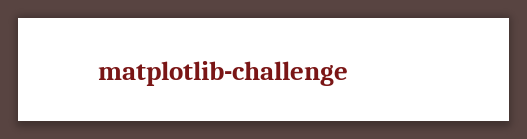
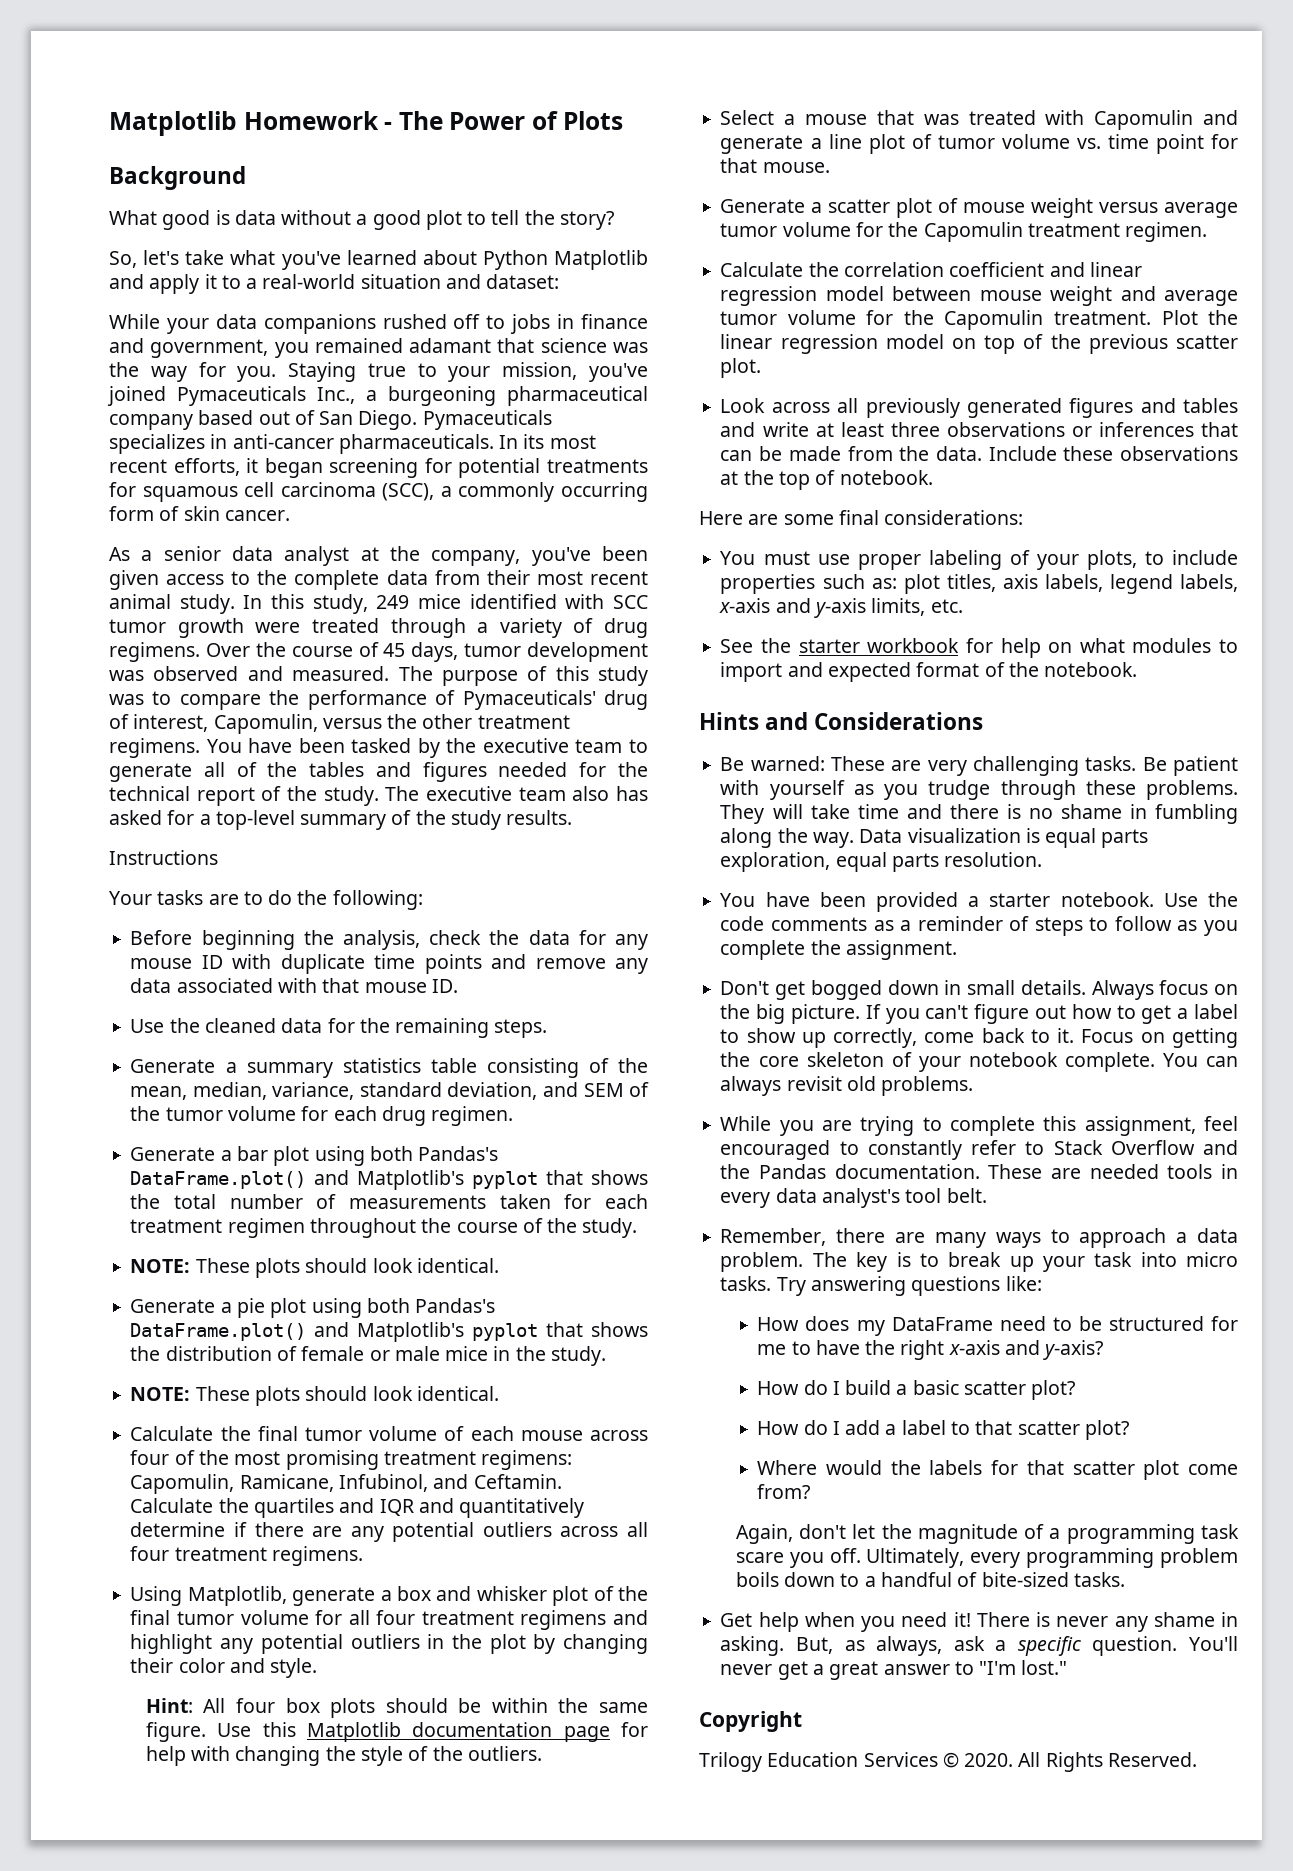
[98,61,348,86] matplotlib-challenge -> [109,111,623,136] [109,166,246,190] [109,210,614,230] [109,250,648,270] [109,274,560,294] [109,314,649,334] [109,338,648,358] [109,362,648,382] [107,386,648,406] [109,410,552,430] [109,434,596,454] [109,458,648,478] [109,482,648,502] [109,506,290,521] [109,546,648,566] [109,570,648,590] [109,594,648,614] [109,618,648,638] [109,642,648,662] [109,666,648,686] [109,690,648,710] [109,714,570,734] [109,738,648,758] [109,762,648,782] [109,786,648,806] [109,810,573,830] [109,850,218,865] [109,890,423,910] [130,930,649,950] [130,954,648,974] [130,978,458,993] [130,1018,548,1038] [130,1058,648,1078] [130,1082,649,1100] [130,1106,514,1126] [130,1146,499,1166] [130,1170,648,1190] [130,1194,648,1209] [130,1218,638,1238] [130,1258,499,1278] [130,1298,496,1318] [130,1322,648,1342] [130,1346,606,1366] [130,1386,499,1406] [130,1426,649,1441] [130,1450,573,1470] [130,1474,562,1494] [130,1498,585,1518] [130,1522,649,1542] [130,1546,363,1566] [130,1586,648,1606] [130,1610,648,1630] [130,1634,649,1654] [130,1658,318,1678] [145,1698,648,1718] [145,1722,648,1742] [145,1746,542,1766] [720,110,1238,130] [720,134,1238,154] [720,158,830,173] [720,198,1238,218] [720,222,1208,242] [720,262,1142,277] [720,286,1238,306] [720,310,1238,330] [720,334,1238,354] [720,358,762,378] [720,398,1238,418] [720,422,1238,437] [720,446,1238,461] [720,470,933,490] [699,510,1024,525] [720,550,1238,570] [720,574,1238,594] [719,598,963,618] [720,638,1238,658] [720,662,1138,682] [699,712,984,730] [720,756,1238,776] [720,780,1238,800] [720,804,1238,824] [720,828,1149,848] [720,852,1043,872] [720,892,1238,912] [720,916,1238,936] [720,940,957,960] [720,980,1238,1000] [720,1004,1238,1024] [720,1028,1238,1048] [720,1052,1238,1072] [720,1076,974,1096] [720,1116,1238,1136] [720,1140,1238,1160] [720,1164,1238,1179] [720,1188,987,1208] [720,1228,1238,1248] [720,1252,1238,1272] [720,1276,1042,1296] [757,1316,1238,1336] [757,1340,1104,1360] [757,1380,1076,1400] [757,1420,1129,1440] [757,1460,1238,1480] [757,1484,811,1499] [735,1524,1239,1544] [735,1548,1238,1568] [735,1572,1125,1587] [720,1612,1238,1632] [720,1636,1238,1656] [720,1660,1068,1680] [699,1711,802,1732] [699,1752,1197,1772] Matplotlib Homework - The Power of Plots // Background // What good is data without a good plot to tell the story? // So, let's take what you've learned about Python Matplotlib and apply it to a real-world situation and dataset: // While your data companions rushed off to jobs in finance and government, you remained adamant that science was the way for you. Staying true to your mission, you've joined Pymaceuticals Inc., a burgeoning pharmaceutical company based out of San Diego. Pymaceuticals specializes in anti-cancer pharmaceuticals. In its most recent efforts, it began screening for potential treatments for squamous cell carcinoma (SCC), a commonly occurring form of skin cancer. // As a senior data analyst at the company, you've been given access to the complete data from their most recent animal study. In this study, 249 mice identified with SCC tumor growth were treated through a variety of drug regimens. Over the course of 45 days, tumor development was observed and measured. The purpose of this study was to compare the performance of Pymaceuticals' drug of interest, Capomulin, versus the other treatment regimens. You have been tasked by the executive team to generate all of the tables and figures needed for the technical report of the study. The executive team also has asked for a top-level summary of the study results. // Instructions // Your tasks are to do the following: // Before beginning the analysis, check the data for any mouse ID with duplicate time points and remove any data associated with that mouse ID. // Use the cleaned data for the remaining steps. // Generate a summary statistics table consisting of the mean, median, variance, standard deviation, and SEM of the tumor volume for each drug regimen. // Generate a bar plot using both Pandas's DataFrame.plot() and Matplotlib's pyplot that shows the total number of measurements taken for each treatment regimen throughout the course of the study. // NOTE: These plots should look identical. // Generate a pie plot using both Pandas's DataFrame.plot() and Matplotlib's pyplot that shows the distribution of female or male mice in the study. // NOTE: These plots should look identical. // Calculate the final tumor volume of each mouse across four of the most promising treatment regimens: Capomulin, Ramicane, Infubinol, and Ceftamin. Calculate the quartiles and IQR and quantitatively determine if there are any potential outliers across all four treatment regimens. // Using Matplotlib, generate a box and whisker plot of the final tumor volume for all four treatment regimens and highlight any potential outliers in the plot by changing their color and style. // Hint: All four box plots should be within the same figure. Use this Matplotlib documentation page for help with changing the style of the outliers. // Select a mouse that was treated with Capomulin and generate a line plot of tumor volume vs. time point for that mouse. // Generate a scatter plot of mouse weight versus average tumor volume for the Capomulin treatment regimen. // Calculate the correlation coefficient and linear regression model between mouse weight and average tumor volume for the Capomulin treatment. Plot the linear regression model on top of the previous scatter plot. // Look across all previously generated figures and tables and write at least three observations or inferences that can be made from the data. Include these observations at the top of notebook. // Here are some final considerations: // You must use proper labeling of your plots, to include properties such as: plot titles, axis labels, legend labels, x-axis and y-axis limits, etc. // See the starter workbook for help on what modules to import and expected format of the notebook. // Hints and Considerations // Be warned: These are very challenging tasks. Be patient with yourself as you trudge through these problems. They will take time and there is no shame in fumbling along the way. Data visualization is equal parts exploration, equal parts resolution. // You have been provided a starter notebook. Use the code comments as a reminder of steps to follow as you complete the assignment. // Don't get bogged down in small details. Always focus on the big picture. If you can't figure out how to get a label to show up correctly, come back to it. Focus on getting the core skeleton of your notebook complete. You can always revisit old problems. // While you are trying to complete this assignment, feel encouraged to constantly refer to Stack Overflow and the Pandas documentation. These are needed tools in every data analyst's tool belt. // Remember, there are many ways to approach a data problem. The key is to break up your task into micro tasks. Try answering questions like: // How does my DataFrame need to be structured for me to have the right x-axis and y-axis? // How do I build a basic scatter plot? // How do I add a label to that scatter plot? // Where would the labels for that scatter plot come from? // Again, don't let the magnitude of a programming task scare you off. Ultimately, every programming problem boils down to a handful of bite-sized tasks. // Get help when you need it! There is never any shame in asking. But, as always, ask a specific question. You'll never get a great answer to "I'm lost." // Copyright // Trilogy Education Services © 2020. All Rights Reserved.

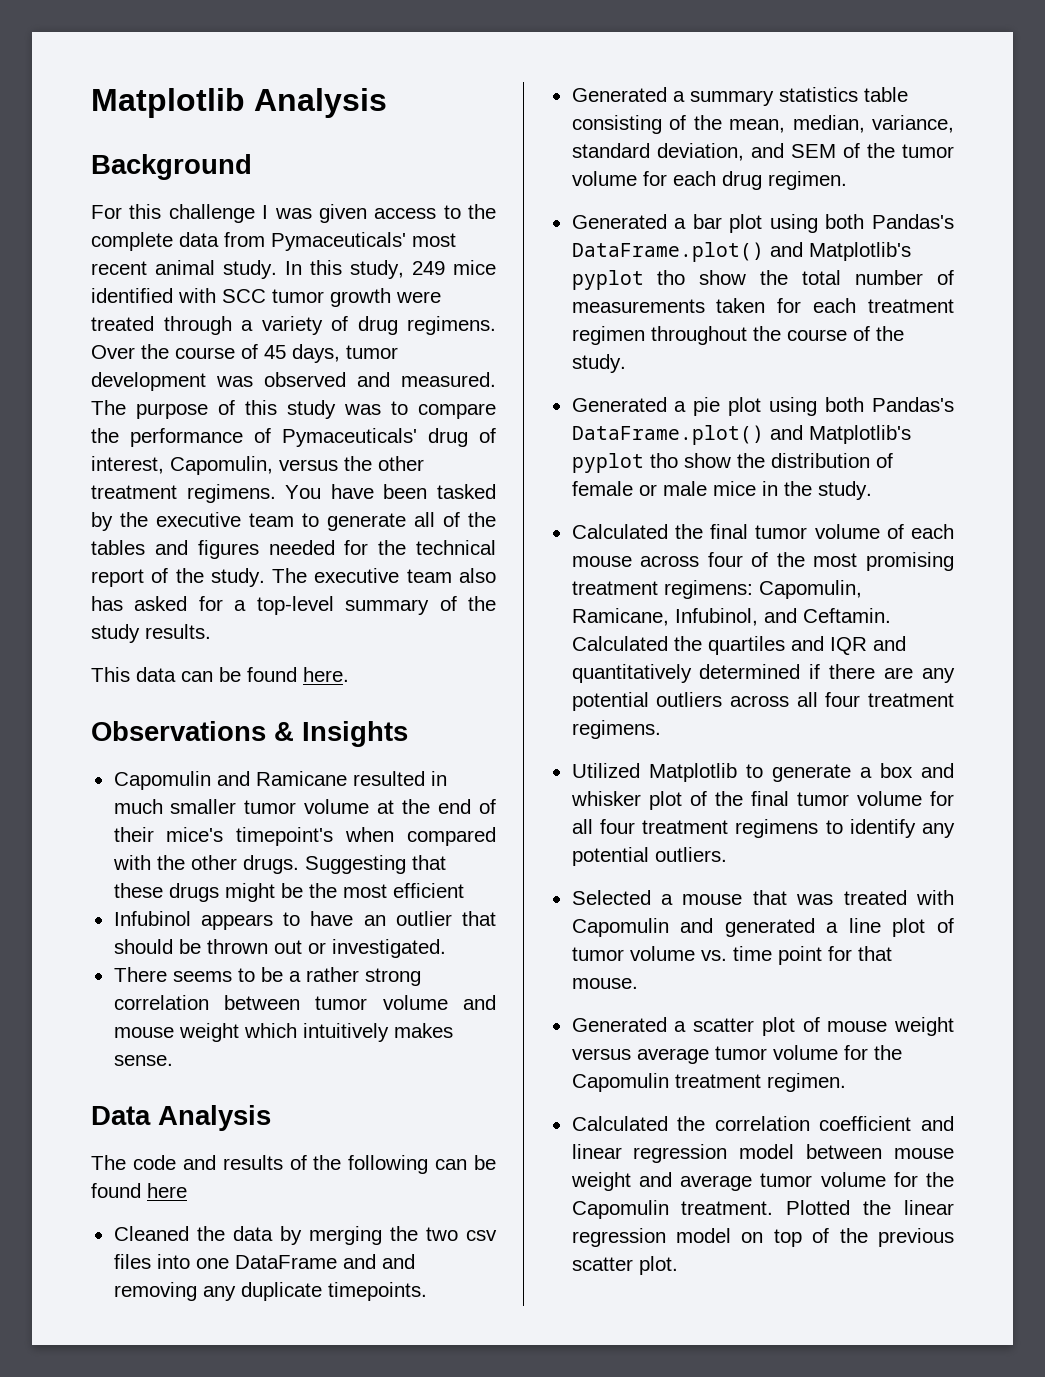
[109,111,623,136] [109,166,246,190] [109,210,614,230] [109,250,648,270] [109,274,560,294] [109,314,649,334] [109,338,648,358] [109,362,648,382] [107,386,648,406] [109,410,552,430] [109,434,596,454] [109,458,648,478] [109,482,648,502] [109,506,290,521] [109,546,648,566] Matplotlib Homework - The Power of Plots // Background // What good is data without a good plot to tell the story? // So, let's take what you've learned about Python Matplotlib and apply it to a real-world situation and dataset: // While your data companions rushed off to jobs in finance and government, you remained adamant that science was the way for you. Staying true to your mission, you've joined Pymaceuticals Inc., a burgeoning pharmaceutical company based out of San Diego. Pymaceuticals specializes in anti-cancer pharmaceuticals. In its most recent efforts, it began screening for potential treatments for squamous cell carcinoma (SCC), a commonly occurring form of skin cancer. // As a senior data analyst at the company, you've been -> [91,88,387,118] [91,154,252,180] [91,204,312,223] Matplotlib Analysis // Background // For this challenge I was
[486,570,530,585] their -> [271,232,406,251] Pymaceuticals'
[109,850,218,865] [109,890,423,910] [130,930,649,950] [130,954,648,974] [130,978,458,993] [130,1018,548,1038] [130,1059,216,1073] Instructions // Your tasks are to do the following: // Before beginning the analysis, check the data for any mouse ID with duplicate time points and remove any data associated with that mouse ID. // Use the cleaned data for the remaining steps. // Generate -> [91,667,349,682] [91,721,408,747] [113,771,447,790] [113,799,496,814] [113,827,496,846] [112,855,446,874] [113,883,464,902] [113,911,496,930] [113,939,446,958] [113,967,421,986] [113,995,496,1010] [113,1023,453,1042] [113,1055,173,1066] [91,1105,271,1131] [91,1155,496,1174] [91,1183,187,1198] [113,1226,497,1245] [113,1254,415,1269] [113,1282,427,1301] [571,87,667,102] This data can be found here. // Observations & Insights // Capomulin and Ramicane resulted in much smaller tumor volume at the end of their mice's timepoint's when compared with the other drugs. Suggesting that these drugs might be the most efficient // Infubinol appears to have an outlier that should be thrown out or investigated. // There seems to be a rather strong correlation between tumor volume and mouse weight which intuitively makes sense. // Data Analysis // The code and results of the following can be found here // Cleaned the data by merging the two csv files into one DataFrame and and removing any duplicate timepoints. // Generated
[130,1147,216,1161] Generate -> [571,214,667,229] Generated
[546,1170,648,1185] that shows -> [657,270,747,285] tho show
[130,1258,499,1278] [130,1299,216,1313] NOTE: These plots should look identical. // Generate -> [571,397,667,412] Generated
[546,1322,648,1337] that shows -> [649,453,731,468] tho show
[130,1386,499,1406] [130,1426,214,1441] NOTE: These plots should look identical. // Calculate -> [571,524,668,539] Calculated
[130,1498,214,1513] Calculate -> [571,636,668,651] Calculated
[130,1522,226,1537] determine -> [699,664,801,679] determined
[130,1586,287,1606] Using Matplotlib, -> [571,763,763,782] Utilized Matplotlib to
[613,1610,648,1625] [130,1634,649,1654] [130,1658,318,1678] [145,1698,648,1718] [145,1722,648,1742] [145,1746,463,1766] and highlight any potential outliers in the plot by changing their color and style. // Hint: All four box plots should be within the same figure. Use this Matplotlib documentation page for help with changing the style of the -> [825,819,955,838] [571,847,649,866] to identify any potential
[720,110,775,125] Select -> [571,890,651,905] Selected
[720,135,804,154] generate -> [724,918,815,937] generated
[720,199,806,213] Generate -> [571,1017,667,1032] Generated
[720,262,804,277] Calculate -> [571,1116,668,1131] Calculated
[1161,310,1198,325] Plot -> [786,1200,851,1215] Plotted
[720,398,1238,418] [720,422,1238,437] [720,446,1238,461] [720,470,933,490] [699,510,1024,525] [720,550,1238,570] [720,574,1238,594] [719,598,963,618] [720,638,1238,658] [720,662,1138,682] [699,712,984,730] [720,756,1238,776] [720,780,1238,800] [720,804,1238,824] [720,828,1149,848] [720,852,1043,872] [720,892,1238,912] [720,916,1238,936] [720,940,957,960] [720,980,1238,1000] [720,1004,1238,1024] [720,1028,1238,1048] [720,1052,1238,1072] [720,1076,974,1096] [720,1116,1238,1136] [720,1140,1238,1160] [720,1164,1238,1179] [720,1188,987,1208] [720,1228,1238,1248] [720,1252,1238,1272] [720,1276,1042,1296] [757,1316,1238,1336] [757,1340,1104,1360] [757,1380,1076,1400] [757,1420,1129,1440] [757,1460,1238,1480] [757,1484,811,1499] [735,1524,1239,1544] [735,1548,1238,1568] [735,1572,1125,1587] [720,1612,1238,1632] [720,1636,1238,1656] [720,1660,1068,1680] [699,1711,802,1732] [699,1752,1197,1772] // Look across all previously generated figures and tables and write at least three observations or inferences that can be made from the data. Include these observations at the top of notebook. // Here are some final considerations: // You must use proper labeling of your plots, to include properties such as: plot titles, axis labels, legend labels, x-axis and y-axis limits, etc. // See the starter workbook for help on what modules to import and expected format of the notebook. // Hints and Considerations // Be warned: These are very challenging tasks. Be patient with yourself as you trudge through these problems. They will take time and there is no shame in fumbling along the way. Data visualization is equal parts exploration, equal parts resolution. // You have been provided a starter notebook. Use the code comments as a reminder of steps to follow as you complete the assignment. // Don't get bogged down in small details. Always focus on the big picture. If you can't figure out how to get a label to show up correctly, come back to it. Focus on getting the core skeleton of your notebook complete. You can always revisit old problems. // While you are trying to complete this assignment, feel encouraged to constantly refer to Stack Overflow and the Pandas documentation. These are needed tools in every data analyst's tool belt. // Remember, there are many ways to approach a data problem. The key is to break up your task into micro tasks. Try answering questions like: // How does my DataFrame need to be structured for me to have the right x-axis and y-axis? // How do I build a basic scatter plot? // How do I add a label to that scatter plot? // Where would the labels for that scatter plot come from? // Again, don't let the magnitude of a programming task scare you off. Ultimately, every programming problem boils down to a handful of bite-sized tasks. // Get help when you need it! There is never any shame in asking. But, as always, ask a specific question. You'll never get a great answer to "I'm lost." // Copyright // Trilogy Education Services © 2020. All Rights Reserved. -> (678, 1265) none

